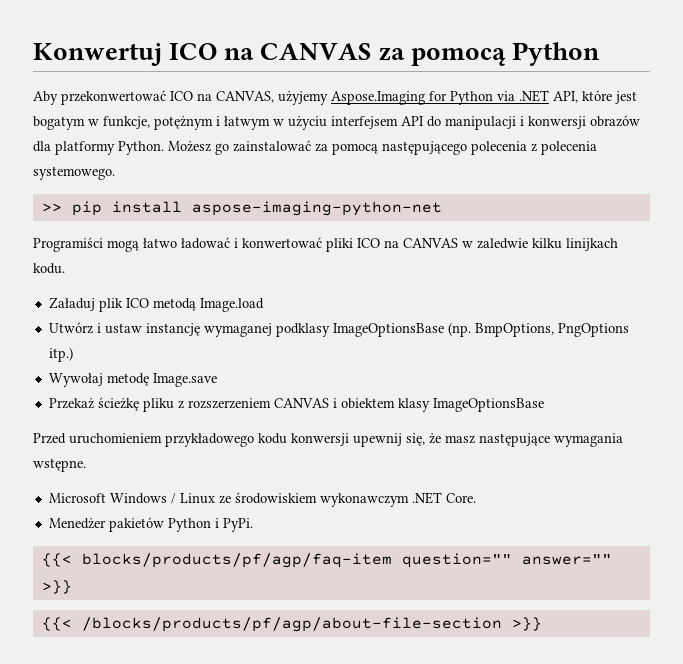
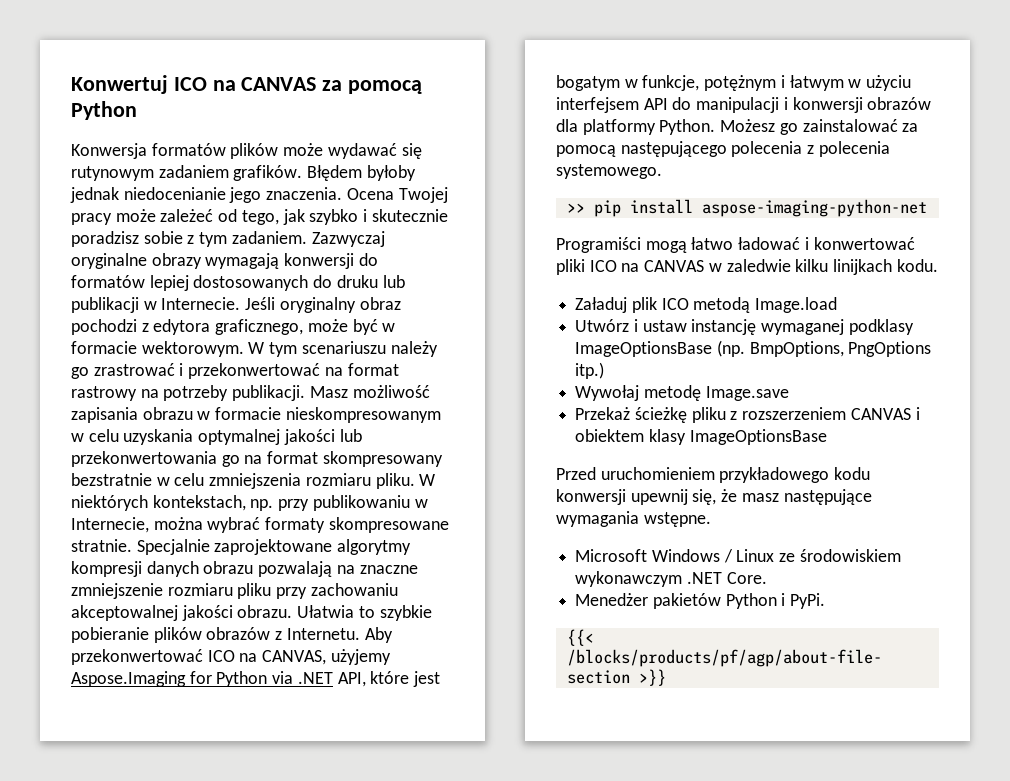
(600, 54) none -> [71,143,422,159] [71,165,416,181] [70,187,448,203] [71,209,448,225] [71,231,385,247] [71,253,378,269] [71,275,405,291] [71,297,401,313] [71,319,396,335] [71,341,438,357] [71,363,399,379] [71,385,430,401] [71,407,441,423] [71,429,362,445] [71,451,443,467] [71,473,436,489] [71,495,428,511] [71,517,449,533] [71,539,412,555] [71,561,418,577] [71,583,398,599] [71,605,432,621] [71,627,360,643] Konwersja formatów plików może wydawać się rutynowym zadaniem grafików. Błędem byłoby jednak niedocenianie jego znaczenia. Ocena Twojej pracy może zależeć od tego, jak szybko i skutecznie poradzisz sobie z tym zadaniem. Zazwyczaj oryginalne obrazy wymagają konwersji do formatów lepiej dostosowanych do druku lub publikacji w Internecie. Jeśli oryginalny obraz pochodzi z edytora graficznego, może być w formacie wektorowym. W tym scenariuszu należy go zrastrować i przekonwertować na format rastrowy na potrzeby publikacji. Masz możliwość zapisania obrazu w formacie nieskompresowanym w celu uzyskania optymalnej jakości lub przekonwertowania go na format skompresowany bezstratnie w celu zmniejszenia rozmiaru pliku. W niektórych kontekstach, np. przy publikowaniu w Internecie, można wybrać formaty skompresowane stratnie. Specjalnie zaprojektowane algorytmy kompresji danych obrazu pozwalają na znaczne zmniejszenie rozmiaru pliku przy zachowaniu akceptowalnej jakości obrazu. Ułatwia to szybkie pobieranie plików obrazów z Internetu.
[41,553,612,568] [41,580,72,594] // {{< blocks/products/pf/agp/faq-item question="" answer="" >}} -> (826, 601) none

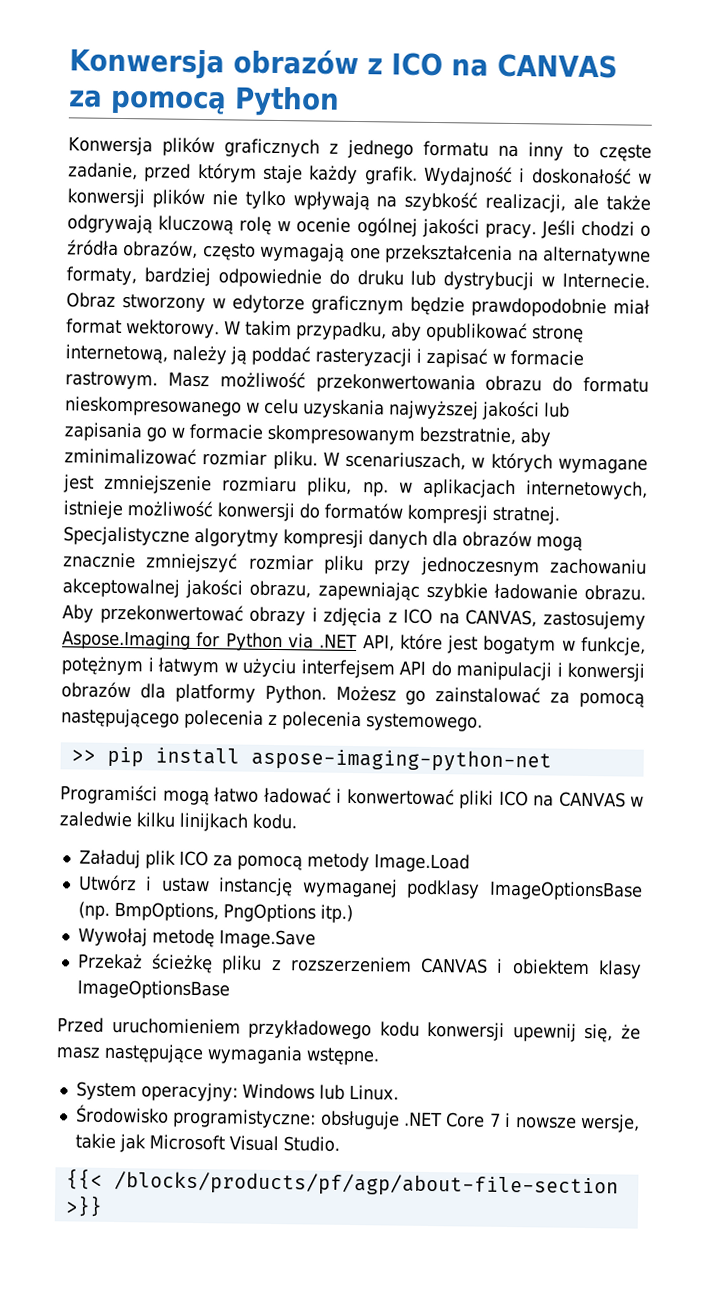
[71,75,168,94] Konwertuj -> [69,47,383,80] Konwersja obrazów z
[151,143,422,159] [71,165,416,181] [70,187,448,203] [71,209,448,225] [71,231,385,247] [71,253,378,269] [71,275,405,291] [71,297,401,313] [71,319,396,335] [71,341,438,357] [71,363,399,379] [71,385,430,401] [71,407,441,423] [71,429,362,445] [71,451,443,467] [71,473,436,489] [71,495,428,511] [71,517,449,533] [71,539,412,555] [71,561,418,577] [71,583,233,599] formatów plików może wydawać się rutynowym zadaniem grafików. Błędem byłoby jednak niedocenianie jego znaczenia. Ocena Twojej pracy może zależeć od tego, jak szybko i skutecznie poradzisz sobie z tym zadaniem. Zazwyczaj oryginalne obrazy wymagają konwersji do formatów lepiej dostosowanych do druku lub publikacji w Internecie. Jeśli oryginalny obraz pochodzi z edytora graficznego, może być w formacie wektorowym. W tym scenariuszu należy go zrastrować i przekonwertować na format rastrowy na potrzeby publikacji. Masz możliwość zapisania obrazu w formacie nieskompresowanym w celu uzyskania optymalnej jakości lub przekonwertowania go na format skompresowany bezstratnie w celu zmniejszenia rozmiaru pliku. W niektórych kontekstach, np. przy publikowaniu w Internecie, można wybrać formaty skompresowane stratnie. Specjalnie zaprojektowane algorytmy kompresji danych obrazu pozwalają na znaczne zmniejszenie rozmiaru -> [161,136,652,162] [68,162,652,186] [67,188,652,213] [67,214,651,239] [67,239,651,266] [66,266,650,291] [66,292,650,318] [66,318,584,343] [65,344,584,368] [65,371,649,394] [65,396,570,421] [64,422,551,447] [64,447,648,474] [63,474,649,500] [63,500,560,525] [63,526,583,551] [63,552,314,573] plików graficznych z jednego formatu na inny to częste zadanie, przed którym staje każdy grafik. Wydajność i doskonałość w konwersji plików nie tylko wpływają na szybkość realizacji, ale także odgrywają kluczową rolę w ocenie ogólnej jakości pracy. Jeśli chodzi o źródła obrazów, często wymagają one przekształcenia na alternatywne formaty, bardziej odpowiednie do druku lub dystrybucji w Internecie. Obraz stworzony w edytorze graficznym będzie prawdopodobnie miał format wektorowy. W takim przypadku, aby opublikować stronę internetową, należy ją poddać rasteryzacji i zapisać w formacie rastrowym. Masz możliwość przekonwertowania obrazu do formatu nieskompresowanego w celu uzyskania najwyższej jakości lub zapisania go w formacie skompresowanym bezstratnie, aby zminimalizować rozmiar pliku. W scenariuszach, w których wymagane jest zmniejszenie rozmiaru pliku, np. w aplikacjach internetowych, istnieje możliwość konwersji do formatów kompresji stratnej. Specjalistyczne algorytmy kompresji danych dla obrazów mogą znacznie zmniejszyć rozmiar
(308, 593) none -> [420,556,540,577] jednoczesnym
[237,605,432,621] [71,627,393,643] [71,649,203,665] obrazu. Ułatwia to szybkie pobieranie plików obrazów z Internetu. Aby przekonwertować -> [249,580,646,602] [62,603,398,627] obrazu, zapewniając szybkie ładowanie obrazu. Aby przekonwertować obrazy i zdjęcia z
[330,649,391,665] użyjemy -> [543,610,646,630] zastosujemy
[693,297,838,313] metodą Image.load -> [212,852,470,873] za pomocą metody Image.Load
[705,386,789,401] Image.save -> [218,929,316,949] Image.Save
[575,549,901,563] [575,571,767,587] [575,593,826,609] Microsoft Windows / Linux ze środowiskiem wykonawczym .NET Core. // Menedżer pakietów Python i PyPi. -> [75,1081,399,1102] [75,1104,640,1133] [74,1133,340,1153] System operacyjny: Windows lub Linux. // Środowisko programistyczne: obsługuje .NET Core 7 i nowsze wersje, takie jak Microsoft Visual Studio.

